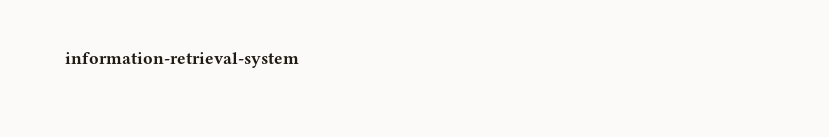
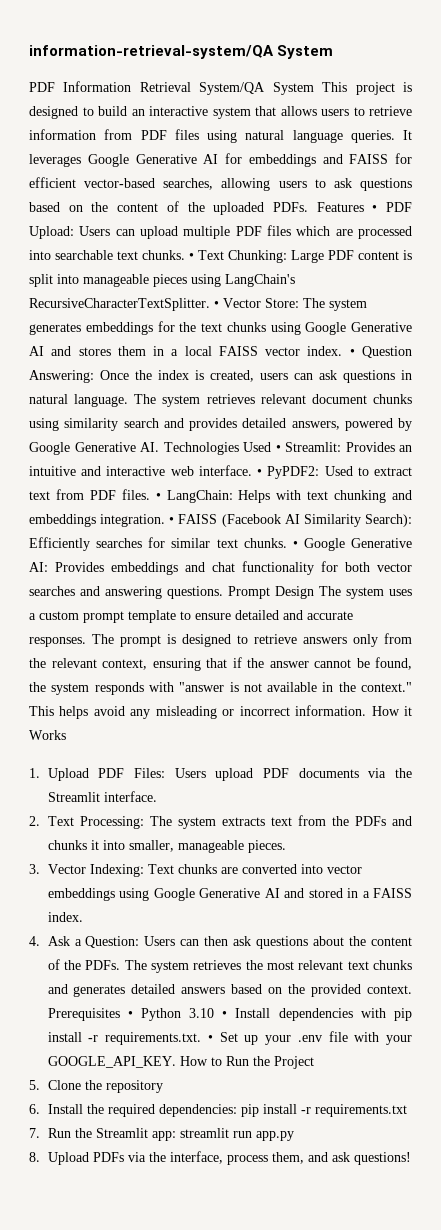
[65,52,299,68] information-retrieval-system -> [29,45,334,59] [29,81,412,95] [29,106,412,119] [29,129,412,143] [29,153,412,167] [29,177,413,191] [29,201,412,215] [29,225,412,239] [29,250,412,263] [29,274,295,287] [29,298,367,311] [29,321,412,335] [29,346,412,358] [29,370,412,383] [29,394,412,407] [29,418,412,431] [29,442,412,455] [29,465,413,479] [29,489,412,503] [29,514,412,527] [29,537,412,551] [29,561,412,575] [29,586,412,599] [29,610,353,623] [29,633,412,647] [29,657,412,671] [29,682,413,695] [29,705,413,719] [29,730,66,740] [29,768,412,781] [47,791,157,802] [29,815,412,829] [47,840,286,853] [29,864,362,877] [47,888,412,901] [47,912,83,922] [29,936,412,949] [47,959,413,973] [47,984,412,997] [47,1008,412,1021] [47,1031,412,1045] [47,1056,314,1069] [29,1080,163,1093] [29,1104,407,1117] [29,1128,294,1141] [29,1151,411,1165] information-retrieval-system/QA System // PDF Information Retrieval System/QA System This project is designed to build an interactive system that allows users to retrieve information from PDF files using natural language queries. It leverages Google Generative AI for embeddings and FAISS for efficient vector-based searches, allowing users to ask questions based on the content of the uploaded PDFs. Features • PDF Upload: Users can upload multiple PDF files which are processed into searchable text chunks. • Text Chunking: Large PDF content is split into manageable pieces using LangChain's RecursiveCharacterTextSplitter. • Vector Store: The system generates embeddings for the text chunks using Google Generative AI and stores them in a local FAISS vector index. • Question Answering: Once the index is created, users can ask questions in natural language. The system retrieves relevant document chunks using similarity search and provides detailed answers, powered by Google Generative AI. Technologies Used • Streamlit: Provides an intuitive and interactive web interface. • PyPDF2: Used to extract text from PDF files. • LangChain: Helps with text chunking and embeddings integration. • FAISS (Facebook AI Similarity Search): Efficiently searches for similar text chunks. • Google Generative AI: Provides embeddings and chat functionality for both vector searches and answering questions. Prompt Design The system uses a custom prompt template to ensure detailed and accurate responses. The prompt is designed to retrieve answers only from the relevant context, ensuring that if the answer cannot be found, the system responds with "answer is not available in the context." This helps avoid any misleading or incorrect information. How it Works // 1. Upload PDF Files: Users upload PDF documents via the Streamlit interface. // 2. Text Processing: The system extracts text from the PDFs and chunks it into smaller, manageable pieces. // 3. Vector Indexing: Text chunks are converted into vector embeddings using Google Generative AI and stored in a FAISS index. // 4. Ask a Question: Users can then ask questions about the content of the PDFs. The system retrieves the most relevant text chunks and generates detailed answers based on the provided context. Prerequisites • Python 3.10 • Install dependencies with pip install -r requirements.txt. • Set up your .env file with your GOOGLE_API_KEY. How to Run the Project // 5. Clone the repository // 6. Install the required dependencies: pip install -r requirements.txt // 7. Run the Streamlit app: streamlit run app.py // 8. Upload PDFs via the interface, process them, and ask questions!

